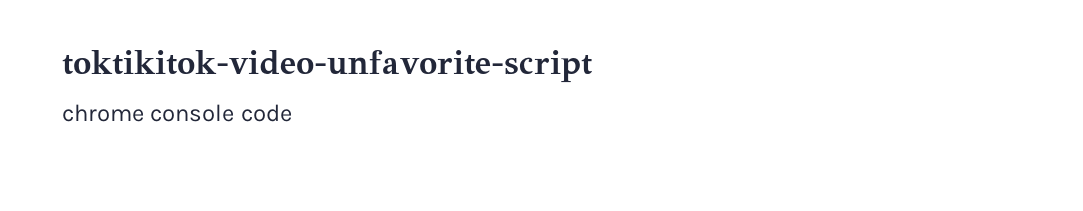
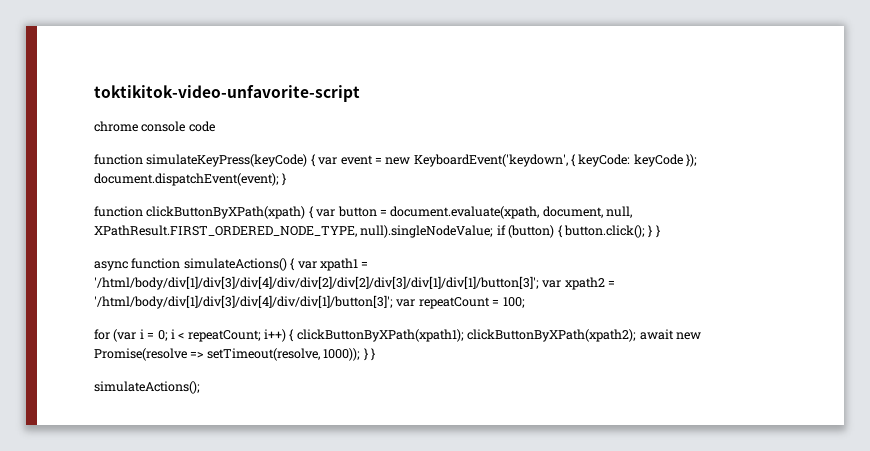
(292, 113) none -> [94,154,698,167] [94,173,287,186] [94,206,632,219] [94,225,660,238] [94,258,369,271] [94,276,616,290] [94,295,525,309] [94,329,701,342] [94,348,375,361] [94,381,200,394] // function simulateKeyPress(keyCode) { var event = new KeyboardEvent('keydown', { keyCode: keyCode }); document.dispatchEvent(event); } // function clickButtonByXPath(xpath) { var button = document.evaluate(xpath, document, null, XPathResult.FIRST_ORDERED_NODE_TYPE, null).singleNodeValue; if (button) { button.click(); } } // async function simulateActions() { var xpath1 = '/html/body/div[1]/div[3]/div[4]/div/div[2]/div[2]/div[3]/div[1]/div[1]/button[3]'; var xpath2 = '/html/body/div[1]/div[3]/div[4]/div/div[1]/button[3]'; var repeatCount = 100; // for (var i = 0; i < repeatCount; i++) { clickButtonByXPath(xpath1); clickButtonByXPath(xpath2); await new Promise(resolve => setTimeout(resolve, 1000)); } } // simulateActions();

